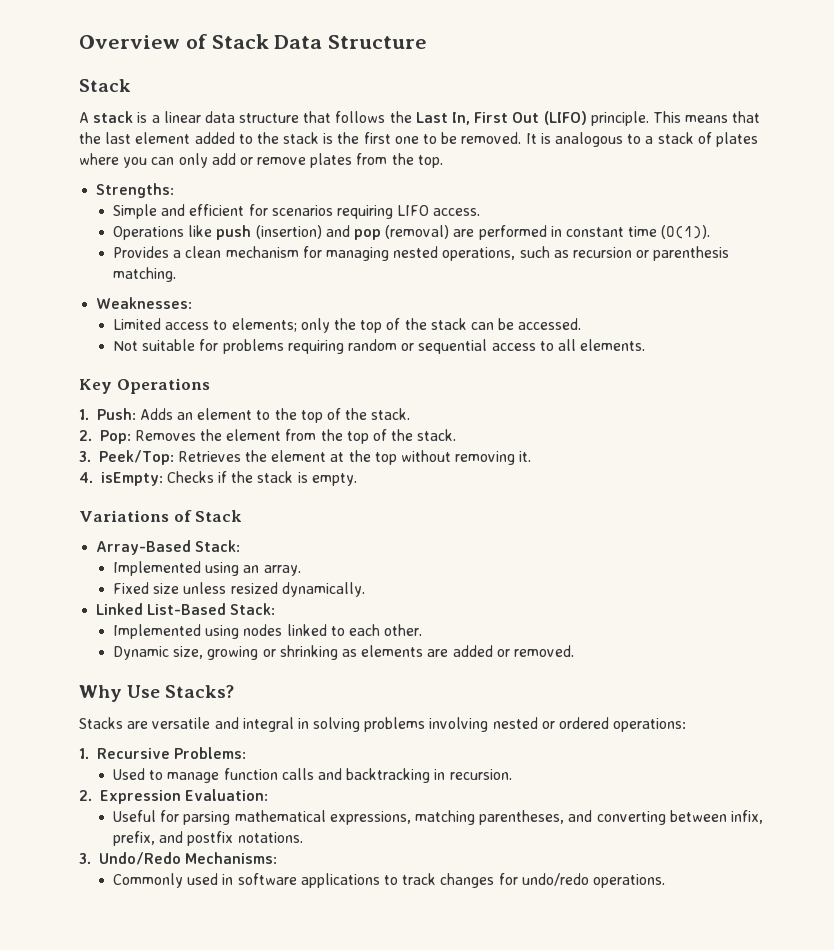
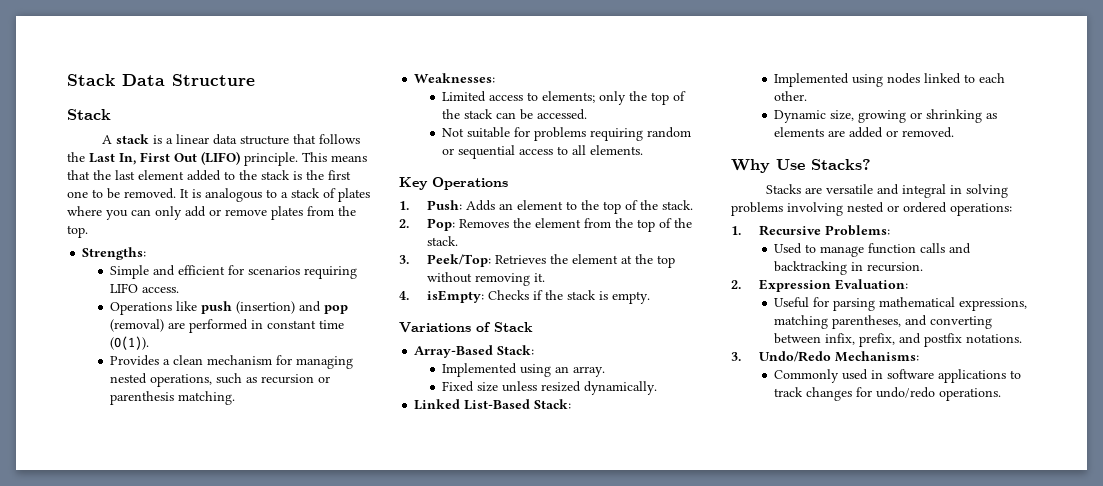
[79,34,207,49] Overview of -> (67, 80) none

